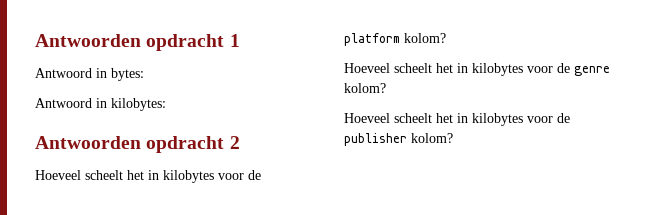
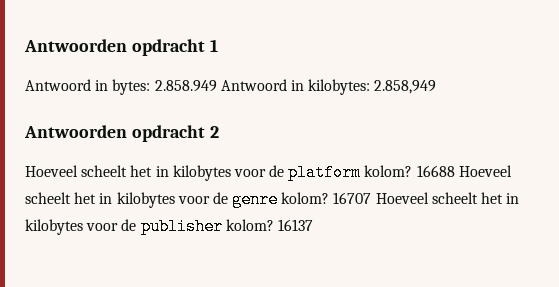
(144, 74) // -> [154,80,217,92] 2.858.949
(166, 104) none -> [374,80,437,94] 2.858,949
(446, 38) // -> [416,165,455,177] 16688
(386, 88) // -> [333,192,372,204] 16707
(453, 138) none -> [277,219,313,231] 16137

